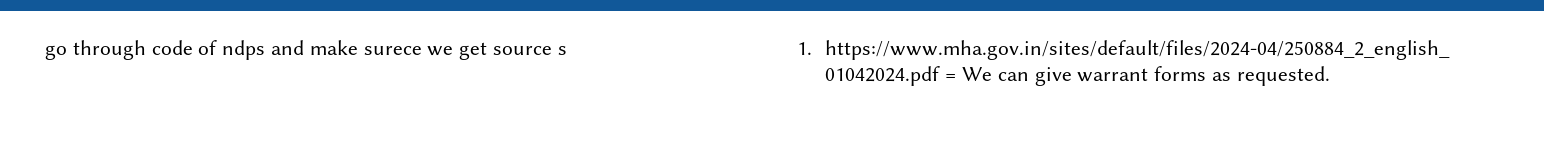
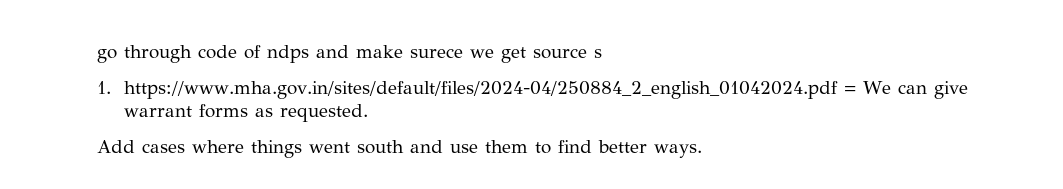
(1330, 76) none -> [97,140,702,158] // Add cases where things went south and use them to find better ways.

